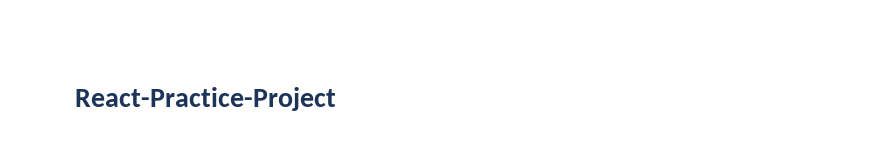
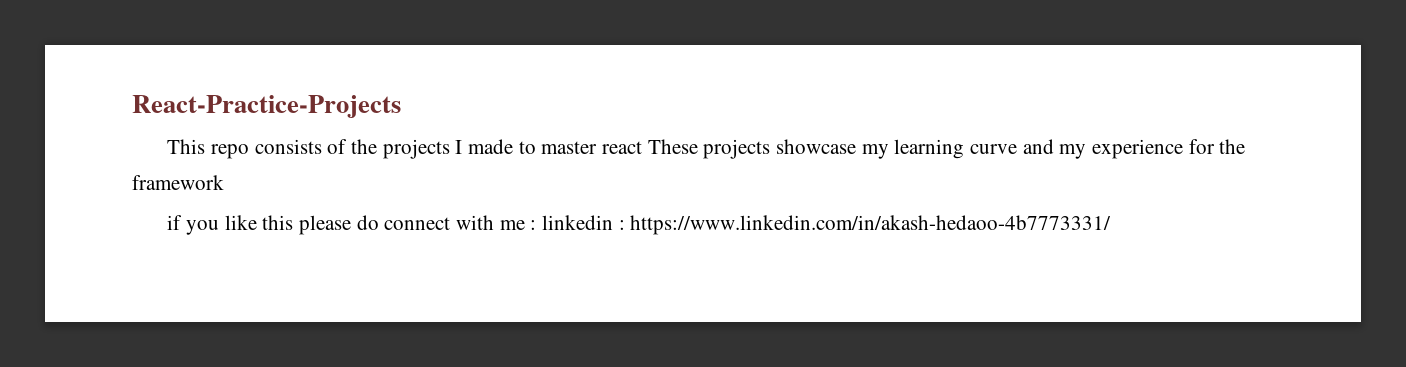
[75,87,336,111] React-Practice-Project -> [132,95,401,118] [167,139,1246,159] [132,175,224,190] [167,215,1112,235] React-Practice-Projects // This repo consists of the projects I made to master react These projects showcase my learning curve and my experience for the framework // if you like this please do connect with me : linkedin : https://www.linkedin.com/in/akash-hedaoo-4b7773331/

